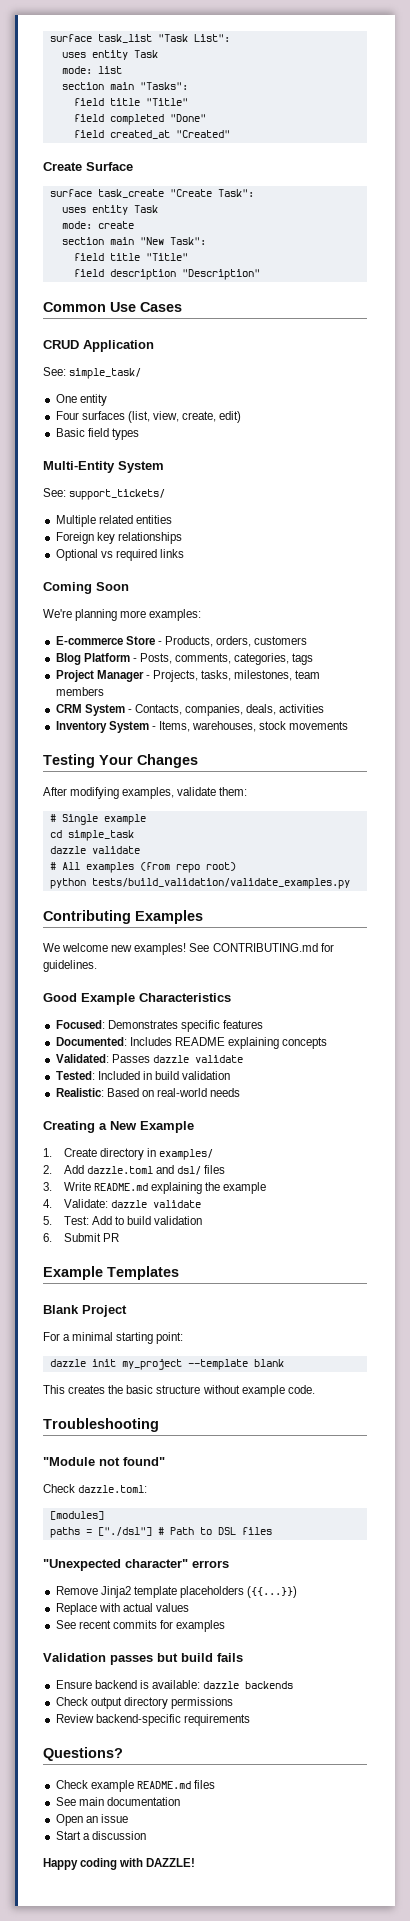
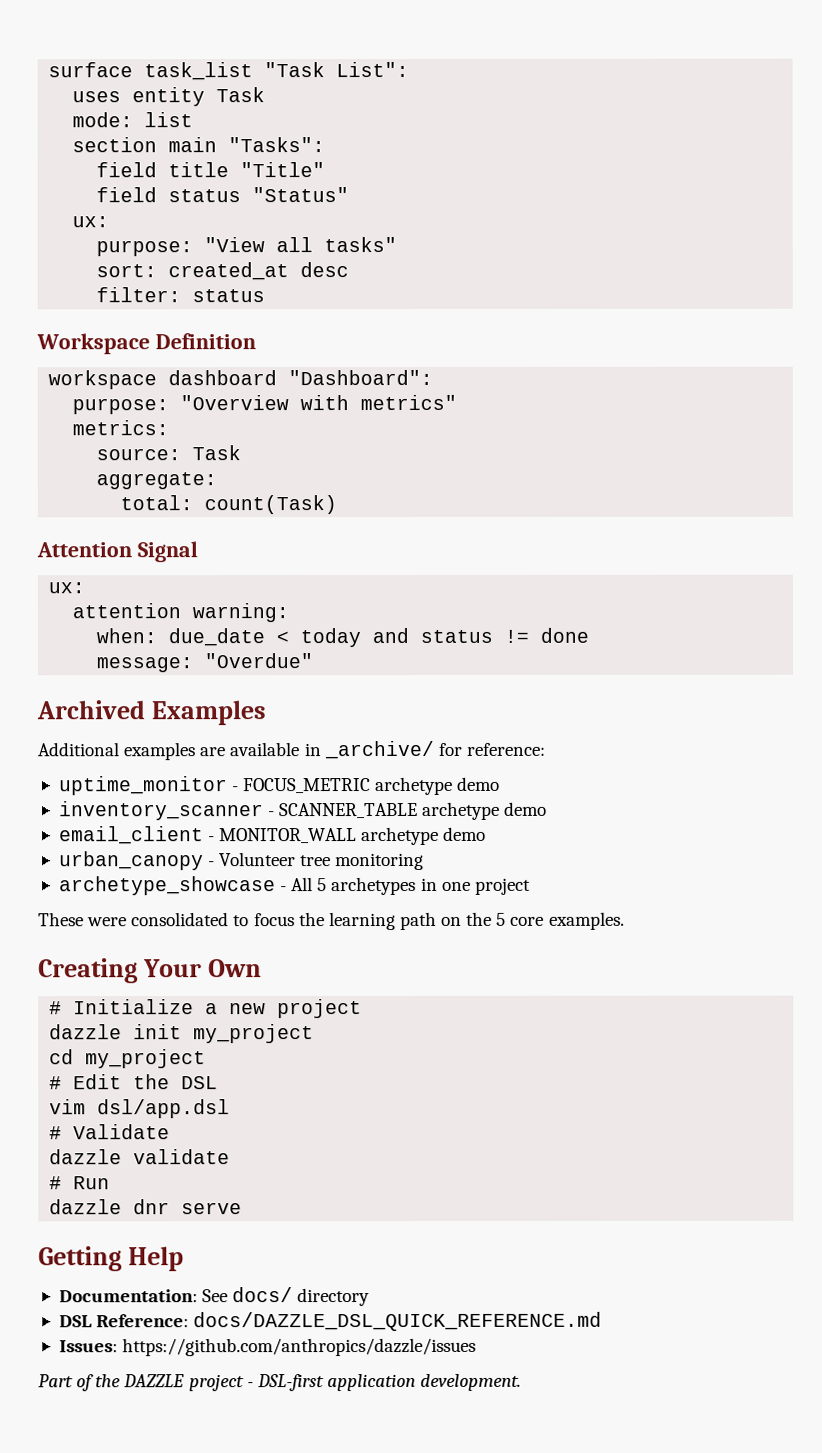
[109,114,206,125] [73,130,230,139] [43,162,133,171] [49,189,254,198] [61,205,158,215] [61,221,134,229] [61,237,206,245] [73,253,188,261] [73,269,260,280] [43,302,182,312] [43,340,154,352] [43,367,142,379] [55,394,107,406] [55,411,242,423] [55,428,139,440] [43,461,164,473] [43,488,166,500] [55,515,172,527] [55,532,182,544] [55,549,184,561] [43,582,129,594] [43,609,202,621] [55,636,308,647] [55,653,314,665] [55,670,321,682] [55,687,104,696] [55,704,325,716] [55,721,349,733] [43,754,198,768] [43,787,248,799] [49,814,146,825] [49,830,134,841] [49,846,140,854] [49,862,236,873] [49,878,350,889] [43,910,203,924] [43,943,334,955] [43,960,97,972] [43,993,231,1005] [55,1020,263,1032] [55,1037,328,1049] [55,1054,243,1063] [55,1071,231,1080] [55,1088,241,1097] [43,1121,194,1133] [43,1148,214,1160] [43,1165,226,1175] [43,1182,267,1194] [43,1199,202,1208] [43,1216,203,1225] [43,1233,120,1242] [43,1266,179,1280] [43,1305,127,1317] [43,1332,184,1344] [49,1359,284,1370] [43,1385,315,1397] [43,1418,159,1432] [43,1457,165,1466] [43,1484,148,1493] [49,1511,104,1520] [49,1527,272,1538] [43,1559,229,1571] [55,1586,298,1598] [55,1603,189,1615] [55,1620,226,1632] [43,1653,243,1665] [55,1680,294,1689] [55,1697,233,1709] [55,1714,250,1726] [43,1747,123,1761] [55,1780,215,1792] [55,1797,180,1806] [55,1814,128,1826] [55,1831,146,1840] [43,1858,196,1870] completed "Done" // field created_at "Created" // Create Surface // surface task_create "Create Task": // uses entity Task // mode: create // section main "New Task": // field title "Title" // field description "Description" // Common Use Cases // CRUD Application // See: simple_task/ // One entity // Four surfaces (list, view, create, edit) // Basic field types // Multi-Entity System // See: support_tickets/ // Multiple related entities // Foreign key relationships // Optional vs required links // Coming Soon // We're planning more examples: // E-commerce Store - Products, orders, customers // Blog Platform - Posts, comments, categories, tags // Project Manager - Projects, tasks, milestones, team members // CRM System - Contacts, companies, deals, activities // Inventory System - Items, warehouses, stock movements // Testing Your Changes // After modifying examples, validate them: // # Single example // cd simple_task // dazzle validate // # All examples (from repo root) // python tests/build_validation/validate_examples.py // Contributing Examples // We welcome new examples! See CONTRIBUTING.md for guidelines. // Good Example Characteristics // Focused: Demonstrates specific features // Documented: Includes README explaining concepts // Validated: Passes dazzle validate // Tested: Included in build validation // Realistic: Based on real-world needs // Creating a New Example // 1. Create directory in examples/ // 2. Add dazzle.toml and dsl/ files // 3. Write README.md explaining the example // 4. Validate: dazzle validate // 5. Test: Add to build validation // 6. Submit PR // Example Templates // Blank Project // For a minimal starting point: // dazzle init my_project --template blank // This creates the basic structure without example code. // Troubleshooting // "Module not found" // Check dazzle.toml: // [modules] // paths = ["./dsl"] # Path to DSL files // "Unexpected character" errors // Remove Jinja2 template placeholders ({{...}}) // Replace with actual values // See recent commits for examples // Validation passes but build fails // Ensure backend is available: dazzle backends // Check output directory permissions // Review backend-specific requirements // Questions? // Check example README.md files // See main documentation // Open an issue // Start a discussion // Happy coding with DAZZLE! -> [168,187,350,203] [72,216,110,228] [96,237,398,257] [96,262,350,281] [96,287,266,303] [36,333,256,355] [48,369,434,390] [72,394,458,415] [72,420,170,436] [96,445,242,461] [96,472,218,490] [120,495,338,515] [36,541,198,563] [48,582,86,594] [72,603,290,623] [96,627,590,648] [96,653,314,673] [36,700,266,726] [38,740,546,761] [58,776,501,796] [58,801,548,821] [58,826,487,846] [58,851,425,871] [58,876,531,896] [38,911,625,931] [38,958,262,984] [49,999,363,1019] [49,1024,315,1044] [49,1049,207,1069] [49,1074,219,1090] [49,1099,231,1119] [49,1124,171,1140] [49,1149,231,1165] [49,1176,111,1190] [49,1199,243,1215] [38,1246,184,1272] [58,1287,371,1307] [58,1311,603,1332] [58,1337,477,1357] [38,1373,522,1392] status "Status" // ux: // purpose: "View all tasks" // sort: created_at desc // filter: status // Workspace Definition // workspace dashboard "Dashboard": // purpose: "Overview with metrics" // metrics: // source: Task // aggregate: // total: count(Task) // Attention Signal // ux: // attention warning: // when: due_date < today and status != done // message: "Overdue" // Archived Examples // Additional examples are available in _archive/ for reference: // uptime_monitor - FOCUS_METRIC archetype demo // inventory_scanner - SCANNER_TABLE archetype demo // email_client - MONITOR_WALL archetype demo // urban_canopy - Volunteer tree monitoring // archetype_showcase - All 5 archetypes in one project // These were consolidated to focus the learning path on the 5 core examples. // Creating Your Own // # Initialize a new project // dazzle init my_project // cd my_project // # Edit the DSL // vim dsl/app.dsl // # Validate // dazzle validate // # Run // dazzle dnr serve // Getting Help // Documentation: See docs/ directory // DSL Reference: docs/DAZZLE_DSL_QUICK_REFERENCE.md // Issues: https://github.com/anthropics/dazzle/issues // Part of the DAZZLE project - DSL-first application development.

